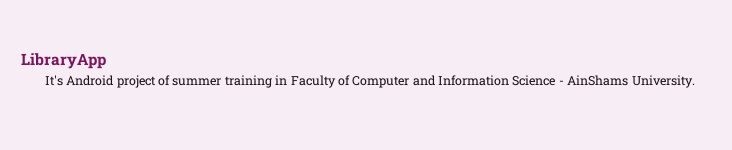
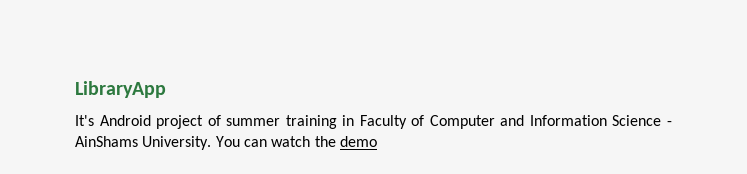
(695, 81) none -> [215,136,377,147] You can watch the demo

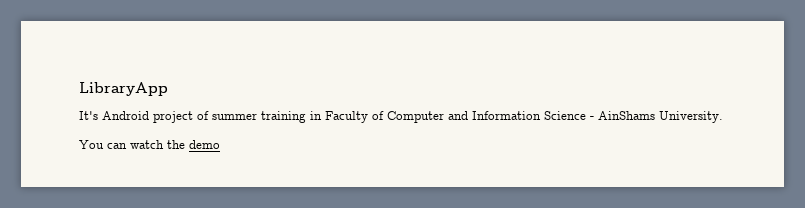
(212, 143) none -> (723, 117) //

